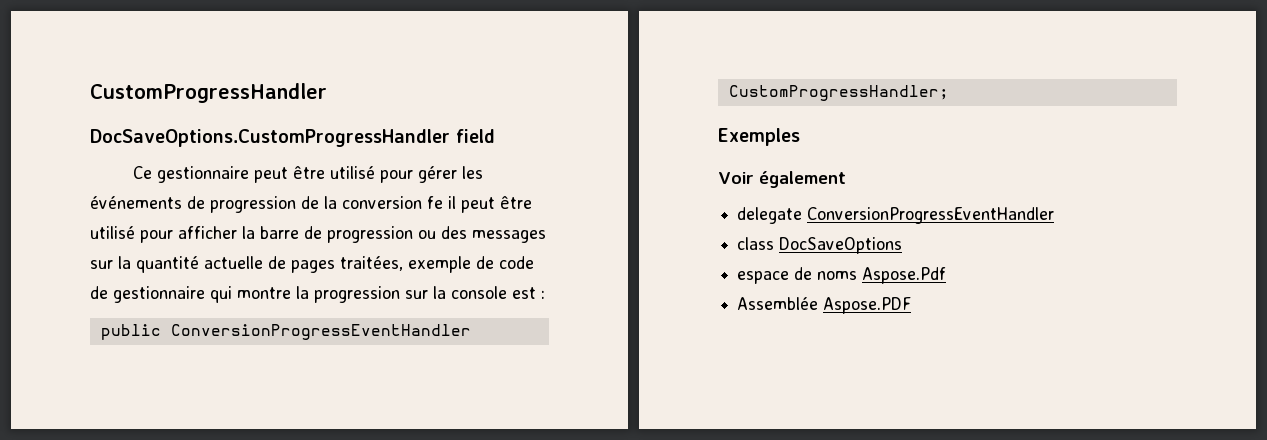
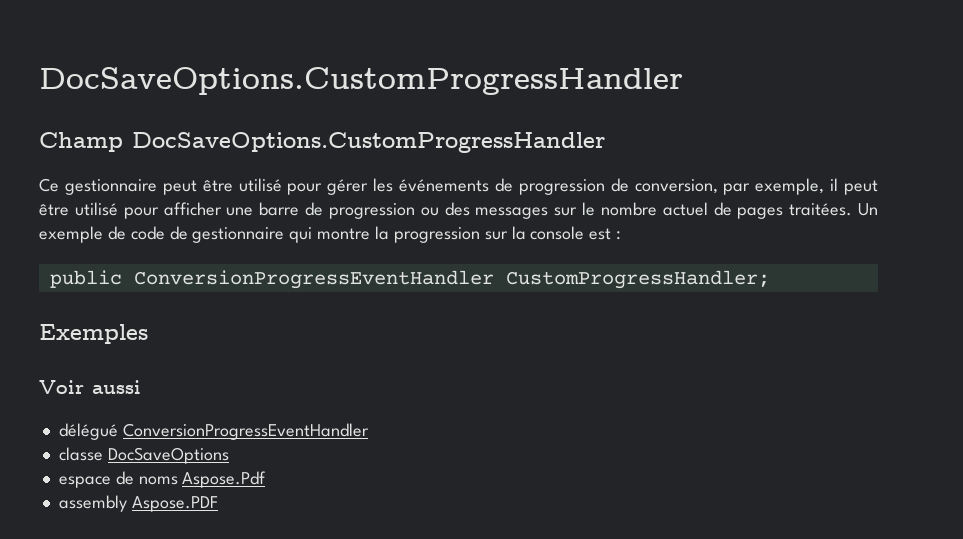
[90,83,327,103] [90,129,495,147] CustomProgressHandler // DocSaveOptions.CustomProgressHandler field -> [39,67,683,95] [39,132,605,153] DocSaveOptions.CustomProgressHandler // Champ DocSaveOptions.CustomProgressHandler
[324,196,443,209] la conversion fe -> [634,178,825,195] conversion, par exemple,
[242,226,255,239] la -> [226,207,254,216] une
[118,256,403,273] la quantité actuelle de pages traitées, -> [582,202,879,219] le nombre actuel de pages traitées. Un
[758,171,846,188] [737,207,803,224] également // delegate -> [92,380,141,394] [58,423,118,440] aussi // délégué
[737,237,775,250] class -> [58,447,103,461] classe
[737,297,819,310] Assemblée -> [58,495,127,512] assembly

